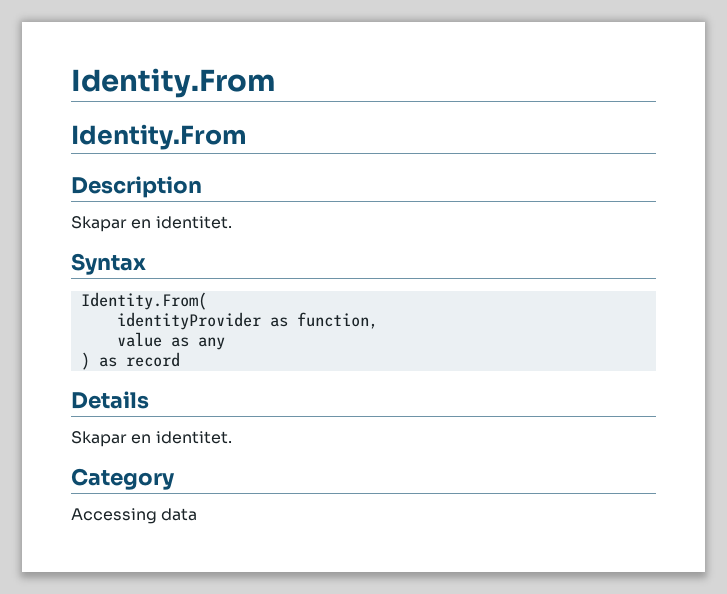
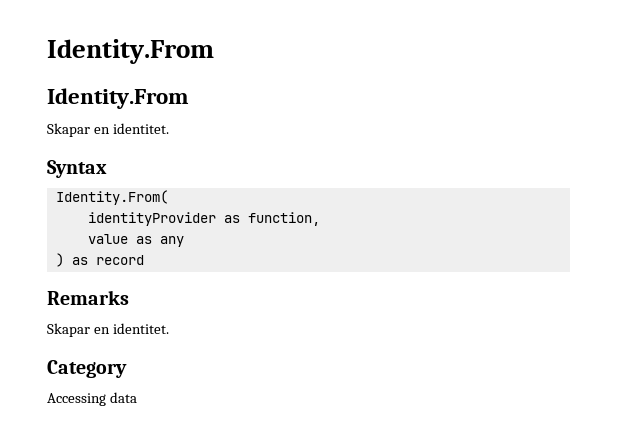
[71,176,202,198] // Description -> (189, 98) none
[71,391,149,409] Details -> [47,290,129,305] Remarks

